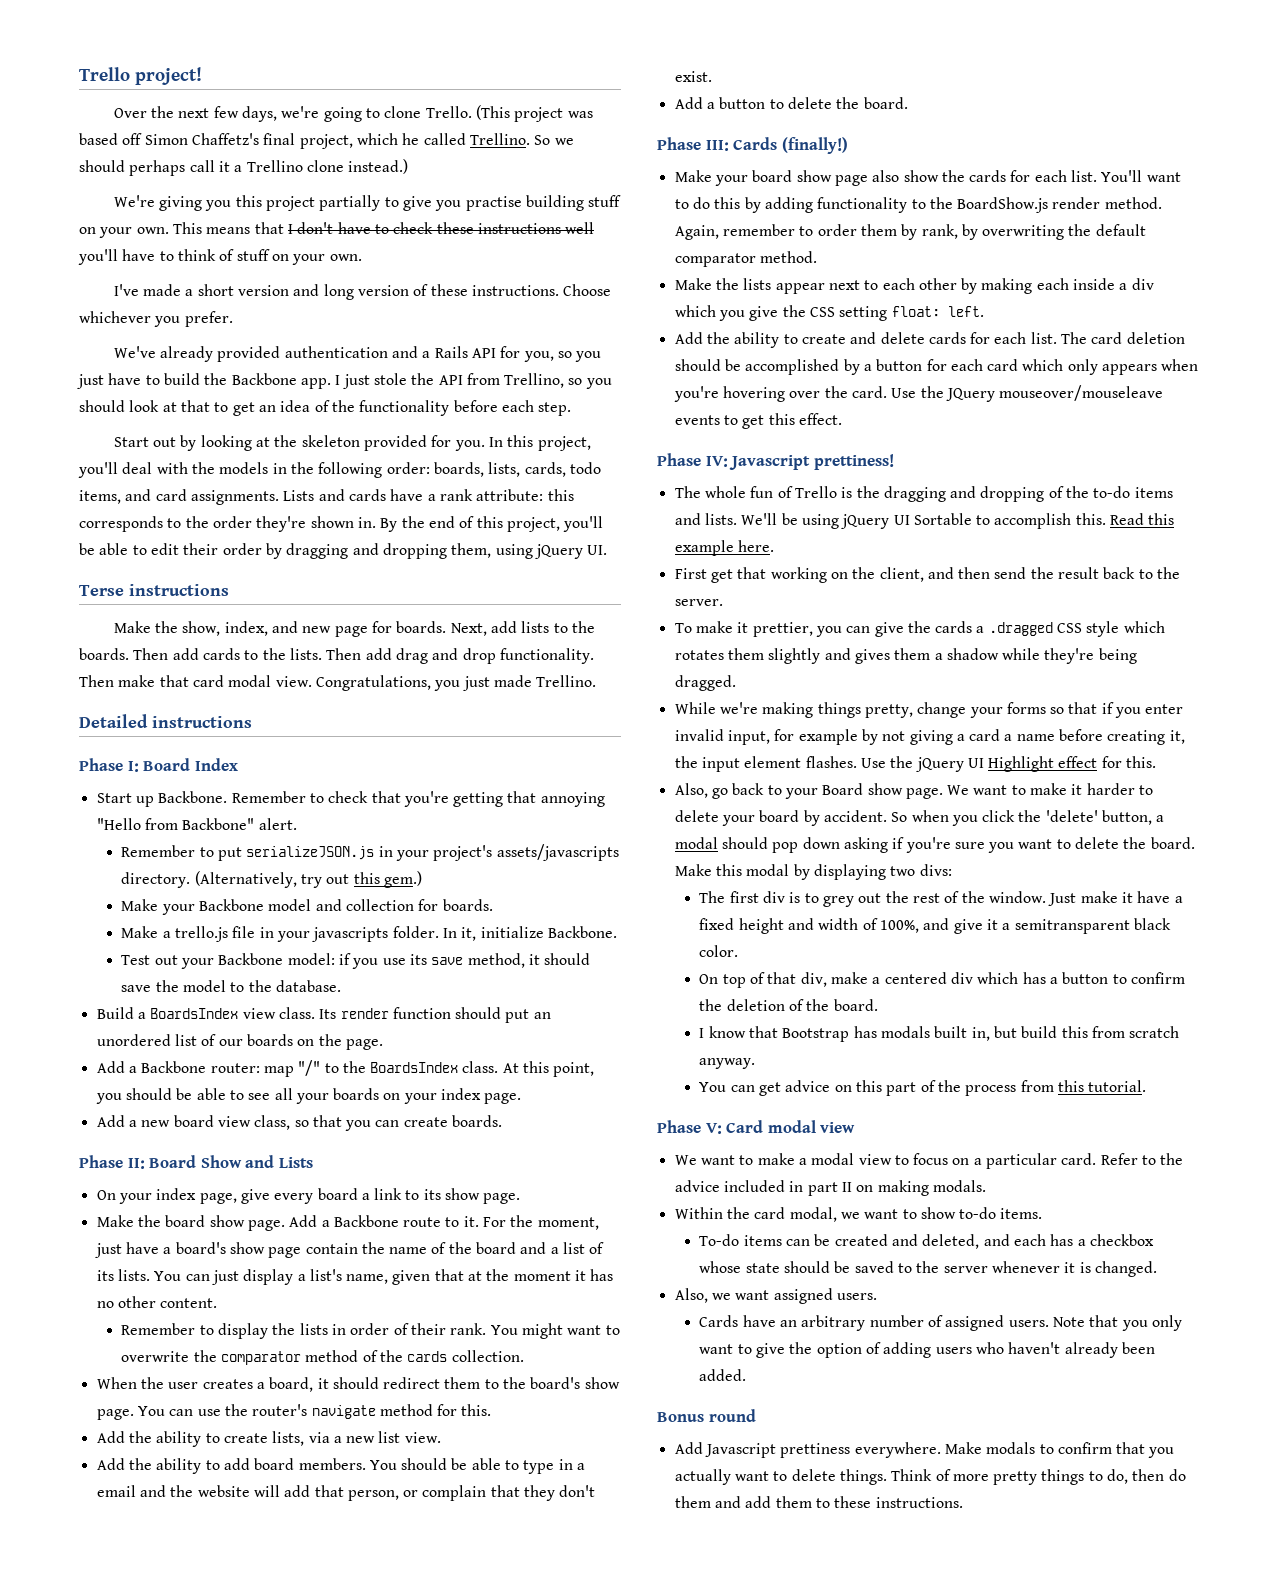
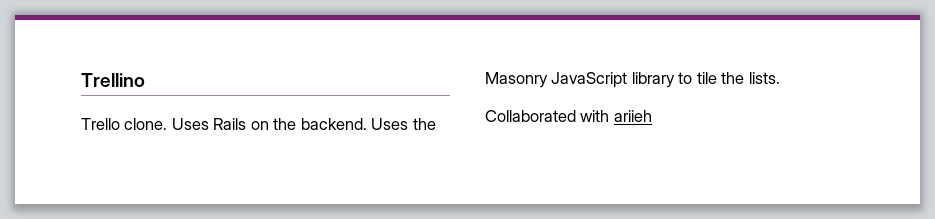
[79,67,202,85] [113,105,593,122] [79,133,574,149] [79,159,409,176] [113,195,622,211] [79,222,595,238] [78,249,362,265] [113,284,612,300] [79,311,233,327] [113,346,602,362] [77,373,612,389] [79,400,572,416] [113,435,591,451] [78,462,601,478] [79,489,574,505] [79,516,604,532] [79,543,608,559] [79,584,229,596] [113,621,595,637] [79,648,594,664] [79,675,597,691] [79,714,252,728] [79,758,238,772] [96,791,605,807] [96,818,297,830] [121,844,619,861] [121,871,423,888] [121,899,493,915] [121,926,617,942] [121,953,591,969] [121,980,342,992] [96,1007,551,1023] [96,1034,383,1050] [96,1060,595,1077] [95,1088,522,1104] [96,1115,503,1131] [79,1155,313,1169] [96,1188,521,1204] [96,1215,599,1231] [94,1242,605,1258] [96,1269,614,1285] [96,1296,218,1308] [121,1323,620,1339] [121,1350,524,1365] [96,1377,620,1392] [96,1404,492,1420] [96,1431,441,1447] [96,1458,586,1474] [96,1485,596,1501] [674,71,712,82] [674,97,908,109] [657,137,848,154] [674,170,1181,186] [674,197,1162,213] [674,224,1146,240] [674,251,817,267] [674,278,1154,294] [674,305,984,321] [674,332,1185,348] [674,359,1199,375] [673,385,1164,402] [674,413,842,429] [657,453,894,470] [674,486,1173,502] [674,513,1175,529] [674,540,774,556] [674,567,1181,583] [674,599,723,606] [674,621,1165,637] [674,648,1137,664] [674,675,736,691] [674,702,1184,718] [674,729,1185,745] [674,756,1157,772] [674,783,1154,799] [674,810,1165,826] [674,837,1195,853] [674,864,952,880] [699,891,1183,907] [699,918,1171,934] [699,945,739,957] [699,972,1185,988] [699,999,878,1011] [699,1026,1180,1042] [699,1058,756,1069] [699,1080,1147,1096] [657,1120,856,1134] [674,1153,1184,1169] [674,1180,986,1196] [674,1207,1043,1222] [699,1234,1154,1249] [699,1261,1157,1277] [674,1288,877,1304] [699,1315,1182,1331] [699,1342,1155,1358] [699,1369,747,1381] [657,1409,756,1422] [674,1442,1175,1458] [674,1469,1186,1485] [674,1496,963,1508] Trello project! // Over the next few days, we're going to clone Trello. (This project was based off Simon Chaffetz's final project, which he called Trellino. So we should perhaps call it a Trellino clone instead.) // We're giving you this project partially to give you practise building stuff on your own. This means that I don't have to check these instructions well you'll have to think of stuff on your own. // I've made a short version and long version of these instructions. Choose whichever you prefer. // We've already provided authentication and a Rails API for you, so you just have to build the Backbone app. I just stole the API from Trellino, so you should look at that to get an idea of the functionality before each step. // Start out by looking at the skeleton provided for you. In this project, you'll deal with the models in the following order: boards, lists, cards, todo items, and card assignments. Lists and cards have a rank attribute: this corresponds to the order they're shown in. By the end of this project, you'll be able to edit their order by dragging and dropping them, using jQuery UI. // Terse instructions // Make the show, index, and new page for boards. Next, add lists to the boards. Then add cards to the lists. Then add drag and drop functionality. Then make that card modal view. Congratulations, you just made Trellino. // Detailed instructions // Phase I: Board Index // Start up Backbone. Remember to check that you're getting that annoying "Hello from Backbone" alert. // Remember to put serializeJSON.js in your project's assets/javascripts directory. (Alternatively, try out this gem.) // Make your Backbone model and collection for boards. // Make a trello.js file in your javascripts folder. In it, initialize Backbone. // Test out your Backbone model: if you use its save method, it should save the model to the database. // Build a BoardsIndex view class. Its render function should put an unordered list of our boards on the page. // Add a Backbone router: map "/" to the BoardsIndex class. At this point, you should be able to see all your boards on your index page. // Add a new board view class, so that you can create boards. // Phase II: Board Show and Lists // On your index page, give every board a link to its show page. // Make the board show page. Add a Backbone route to it. For the moment, just have a board's show page contain the name of the board and a list of its lists. You can just display a list's name, given that at the moment it has no other content. // Remember to display the lists in order of their rank. You might want to overwrite the comparator method of the cards collection. // When the user creates a board, it should redirect them to the board's show page. You can use the router's navigate method for this. // Add the ability to create lists, via a new list view. // Add the ability to add board members. You should be able to type in a email and the website will add that person, or complain that they don't exist. // Add a button to delete the board. // Phase III: Cards (finally!) // Make your board show page also show the cards for each list. You'll want to do this by adding functionality to the BoardShow.js render method. Again, remember to order them by rank, by overwriting the default comparator method. // Make the lists appear next to each other by making each inside a div which you give the CSS setting float: left. // Add the ability to create and delete cards for each list. The card deletion should be accomplished by a button for each card which only appears when you're hovering over the card. Use the JQuery mouseover/mouseleave events to get this effect. // Phase IV: Javascript prettiness! // The whole fun of Trello is the dragging and dropping of the to-do items and lists. We'll be using jQuery UI Sortable to accomplish this. Read this example here. // First get that working on the client, and then send the result back to the server. // To make it prettier, you can give the cards a .dragged CSS style which rotates them slightly and gives them a shadow while they're being dragged. // While we're making things pretty, change your forms so that if you enter invalid input, for example by not giving a card a name before creating it, the input element flashes. Use the jQuery UI Highlight effect for this. // Also, go back to your Board show page. We want to make it harder to delete your board by accident. So when you click the 'delete' button, a modal should pop down asking if you're sure you want to delete the board. Make this modal by displaying two divs: // The first div is to grey out the rest of the window. Just make it have a fixed height and width of 100%, and give it a semitransparent black color. // On top of that div, make a centered div which has a button to confirm the deletion of the board. // I know that Bootstrap has modals built in, but build this from scratch anyway. // You can get advice on this part of the process from this tutorial. // Phase V: Card modal view // We want to make a modal view to focus on a particular card. Refer to the advice included in part II on making modals. // Within the card modal, we want to show to-do items. // To-do items can be created and deleted, and each has a checkbox whose state should be saved to the server whenever it is changed. // Also, we want assigned users. // Cards have an arbitrary number of assigned users. Note that you only want to give the option of adding users who haven't already been added. // Bonus round // Add Javascript prettiness everywhere. Make modals to confirm that you actually want to delete things. Think of more pretty things to do, then do them and add them to these instructions. -> [81,73,145,87] [81,118,436,130] [485,72,780,88] [485,110,652,122] Trellino // Trello clone. Uses Rails on the backend. Uses the Masonry JavaScript library to tile the lists. // Collaborated with ariieh

